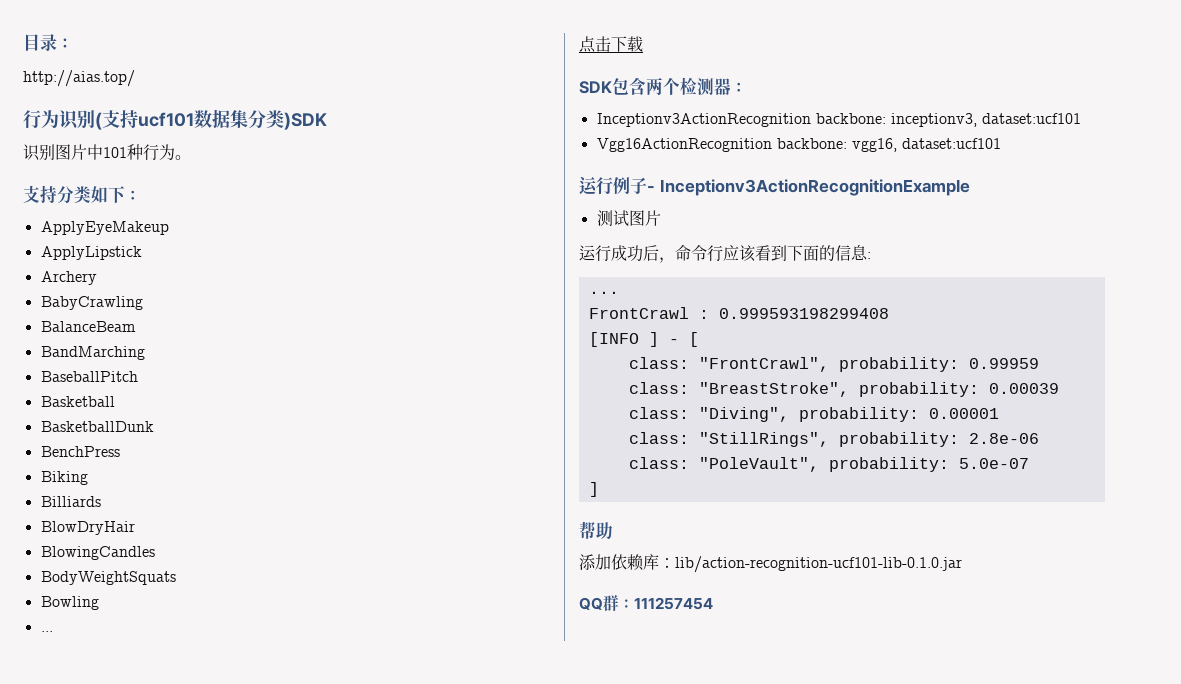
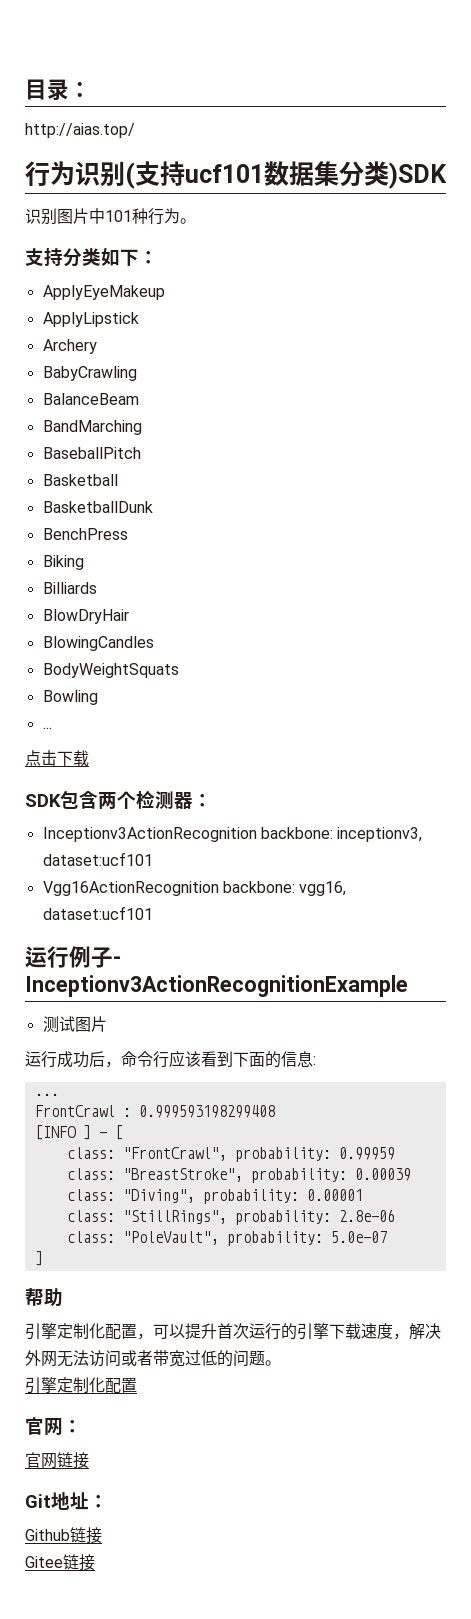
[579,554,962,573] [579,595,713,611] 添加依赖库：lib/action-recognition-ucf101-lib-0.1.0.jar // QQ群：111257454 -> [25,1323,441,1340] [25,1350,281,1367] [25,1377,137,1394] [25,1417,82,1436] [25,1452,89,1469] [25,1492,108,1510] [25,1527,102,1544] [25,1554,95,1571] 引擎定制化配置，可以提升首次运行的引擎下载速度，解决外网无法访问或者带宽过低的问题。 // 引擎定制化配置 // 官网： // 官网链接 // Git地址： // Github链接 // Gitee链接

